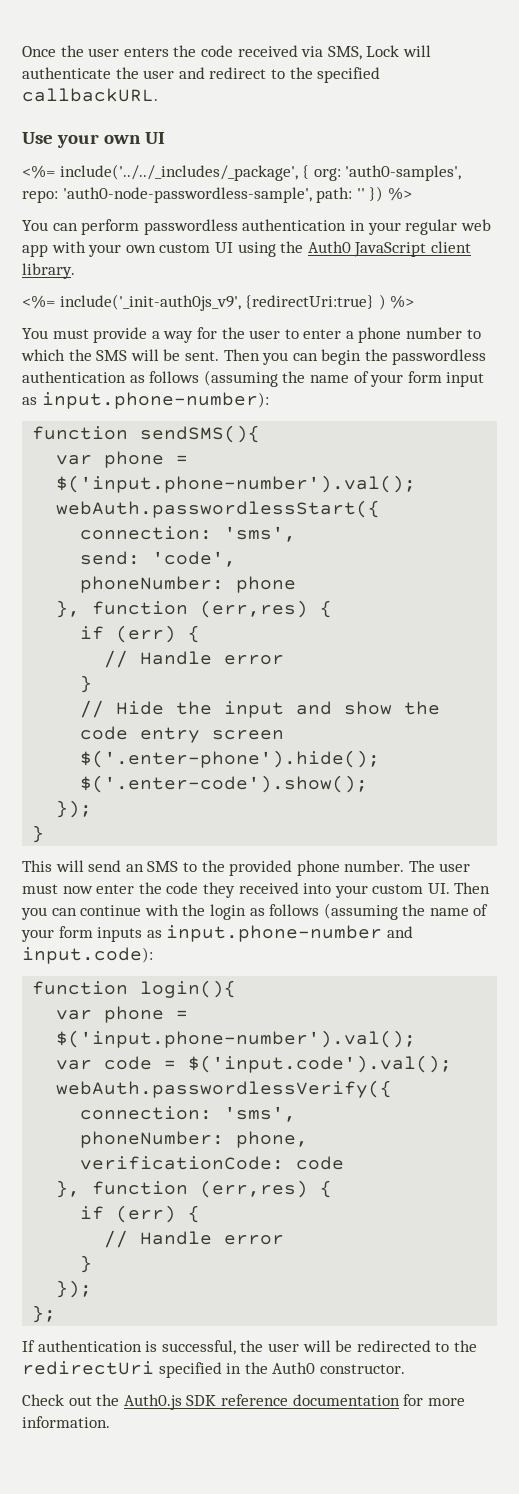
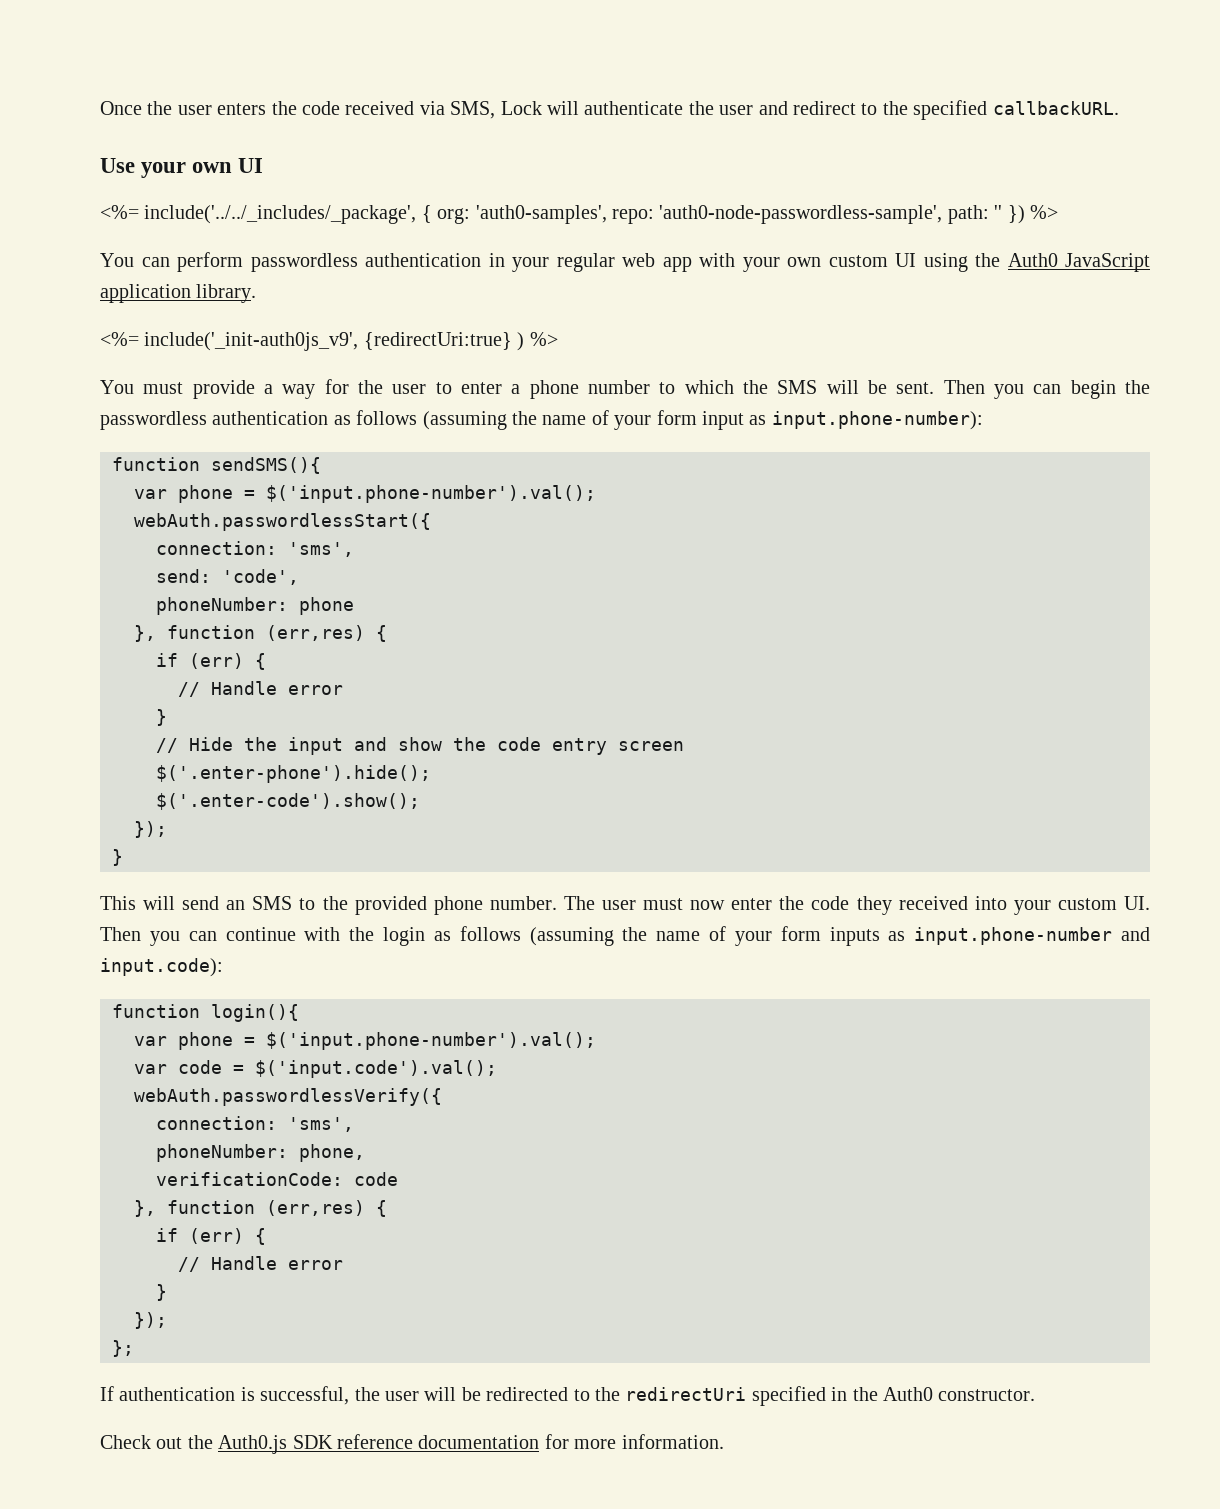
[430,241,471,253] client -> [100,284,191,303] application

